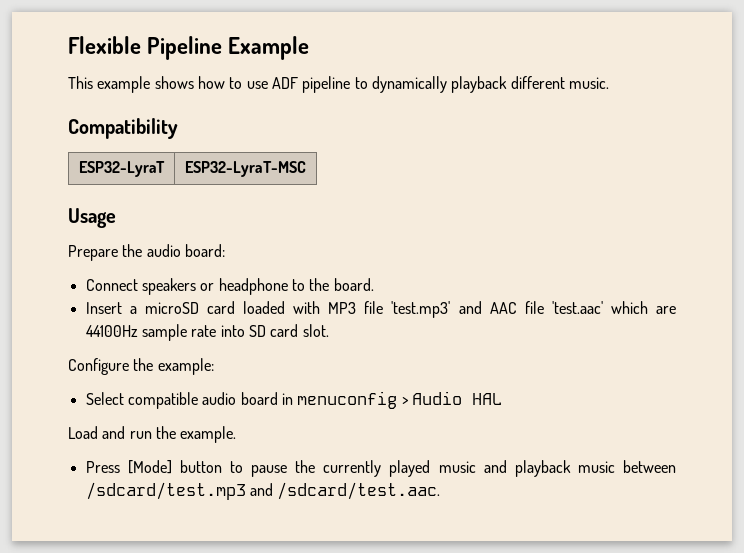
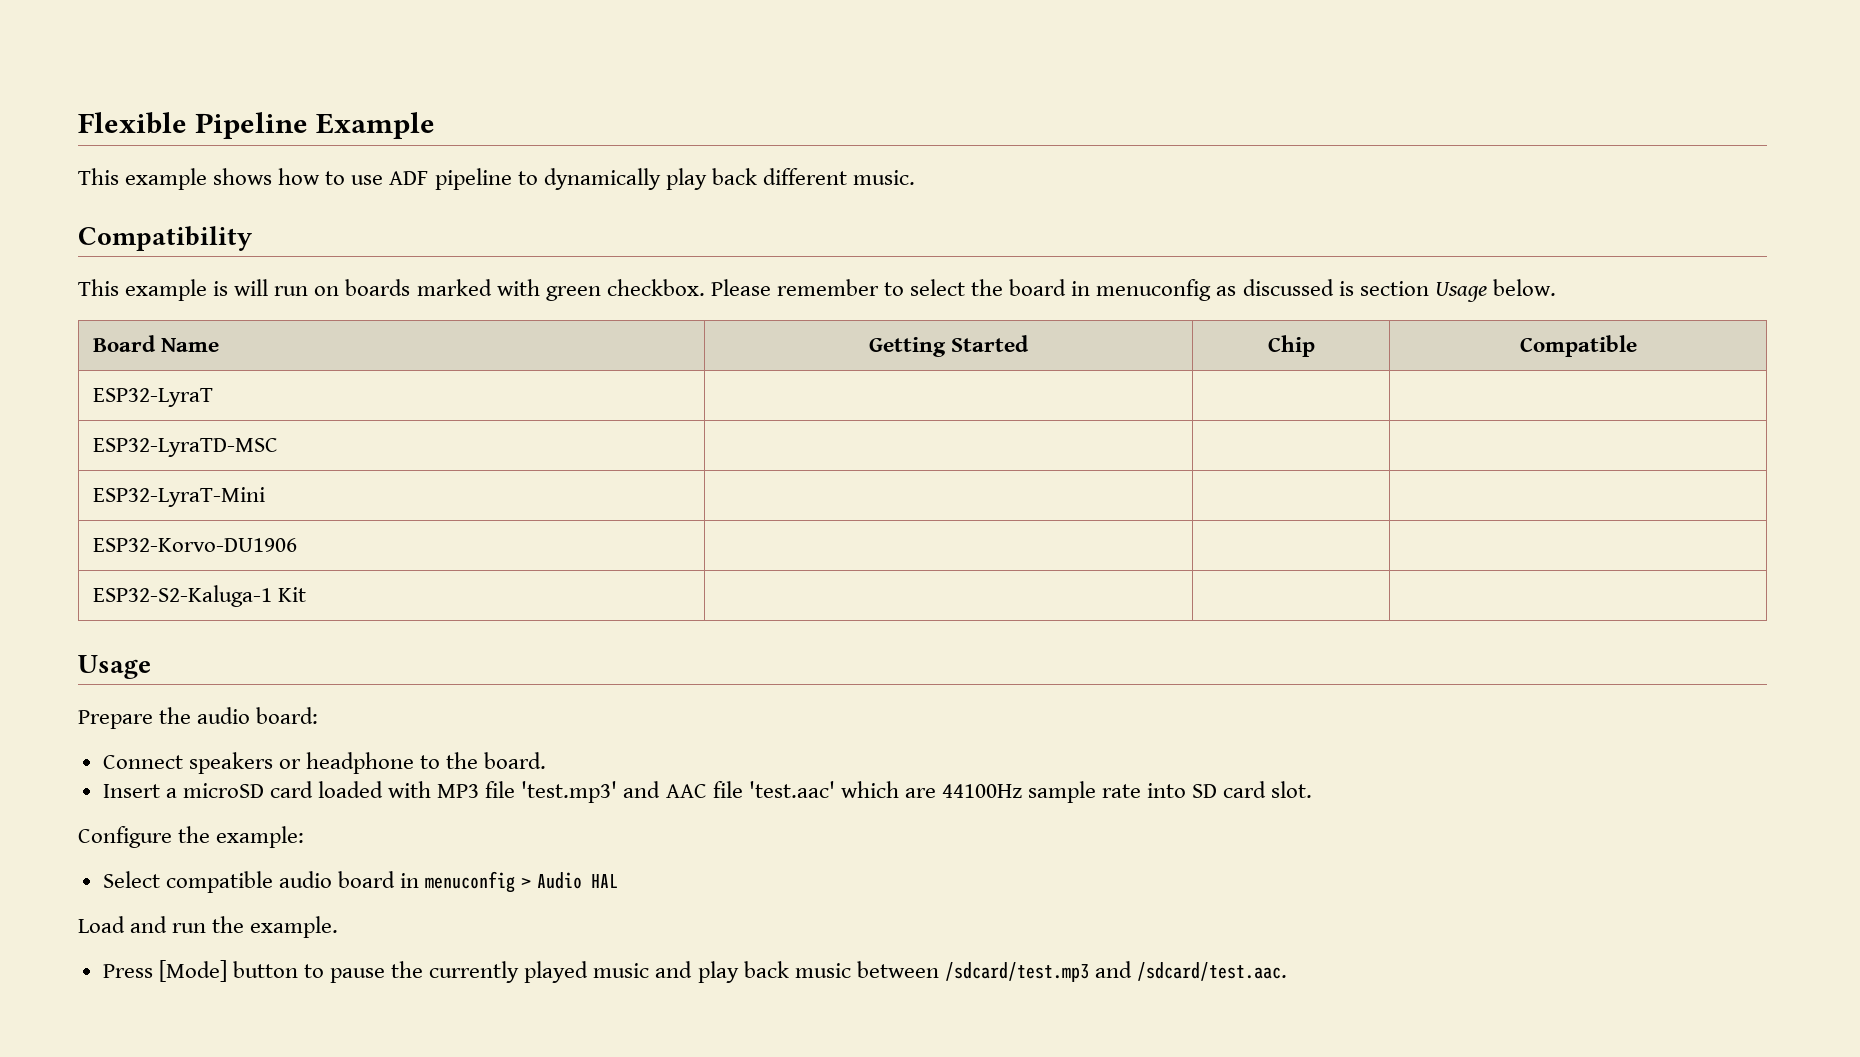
[451,76,508,93] playback -> [665,168,757,190] play back
[78,161,166,177] [185,161,307,177] // ESP32-LyraT | ESP32-LyraT-MSC -> [78,279,1556,302] [92,335,219,352] [868,335,1030,357] [1267,335,1315,357] [1519,335,1637,357] [92,388,213,407] [92,438,278,457] [92,487,265,507] [92,538,297,552] [92,585,306,607] // This example is will run on boards marked with green checkbox. Please remember to select the board in menuconfig as discussed is section Usage below. // Board Name | Getting Started | Chip | Compatible // ESP32-LyraT | | | // ESP32-LyraTD-MSC | | | // ESP32-LyraT-Mini | | | // ESP32-Korvo-DU1906 | | | // ESP32-S2-Kaluga-1 Kit | | |
[514,460,571,477] playback -> [697,961,789,983] play back

